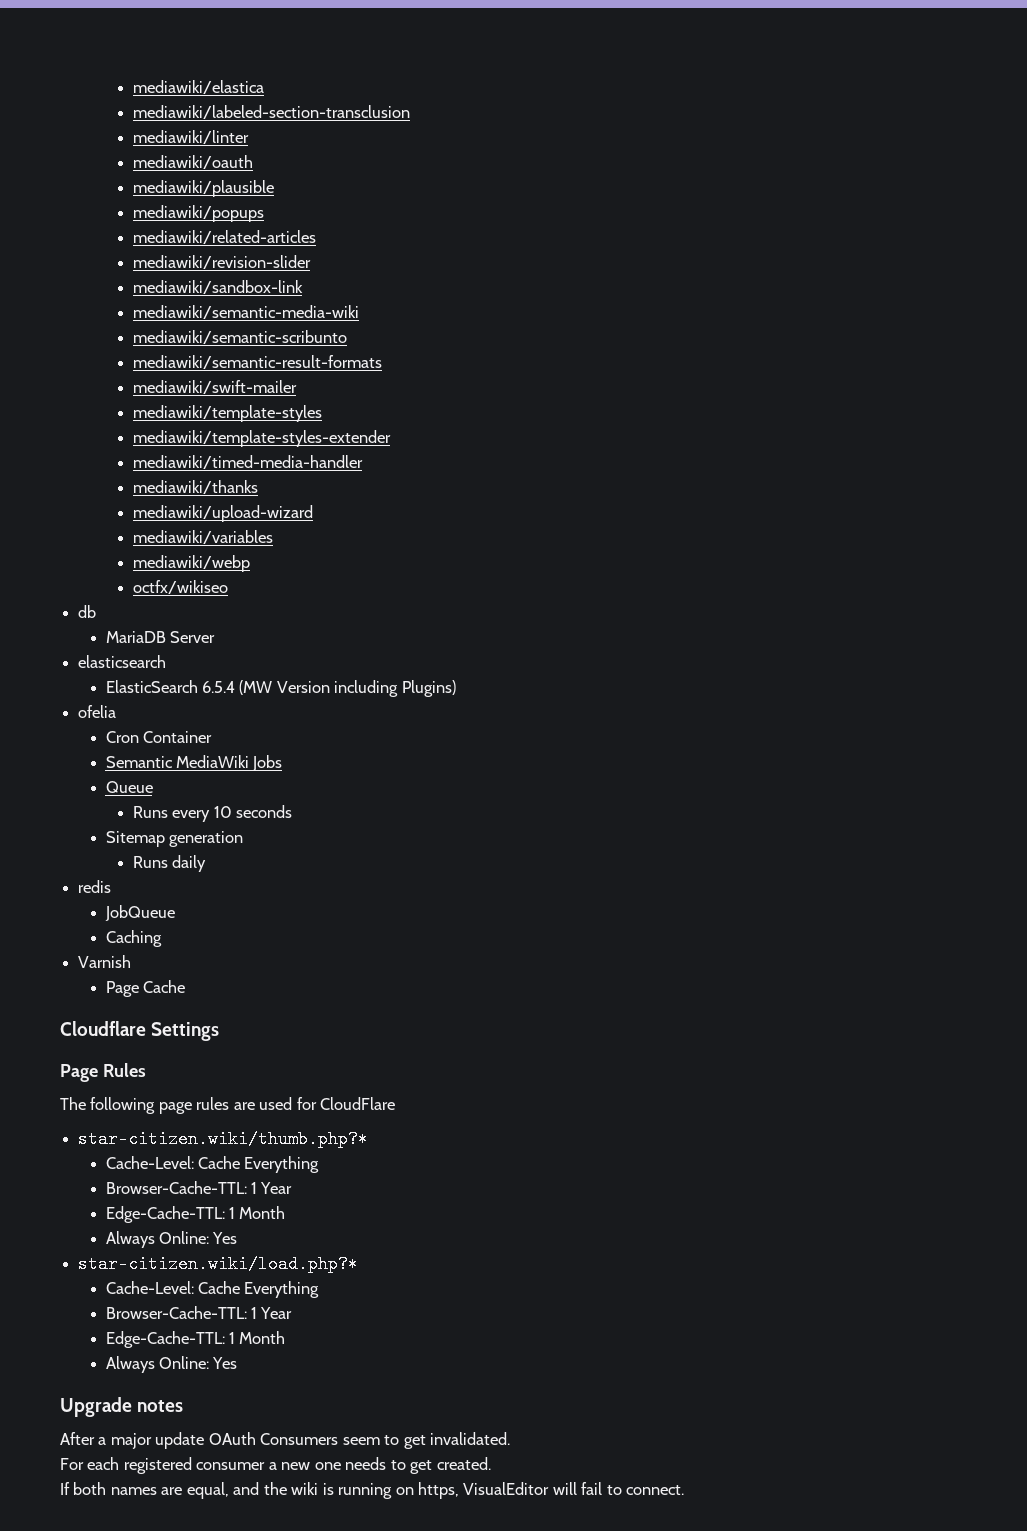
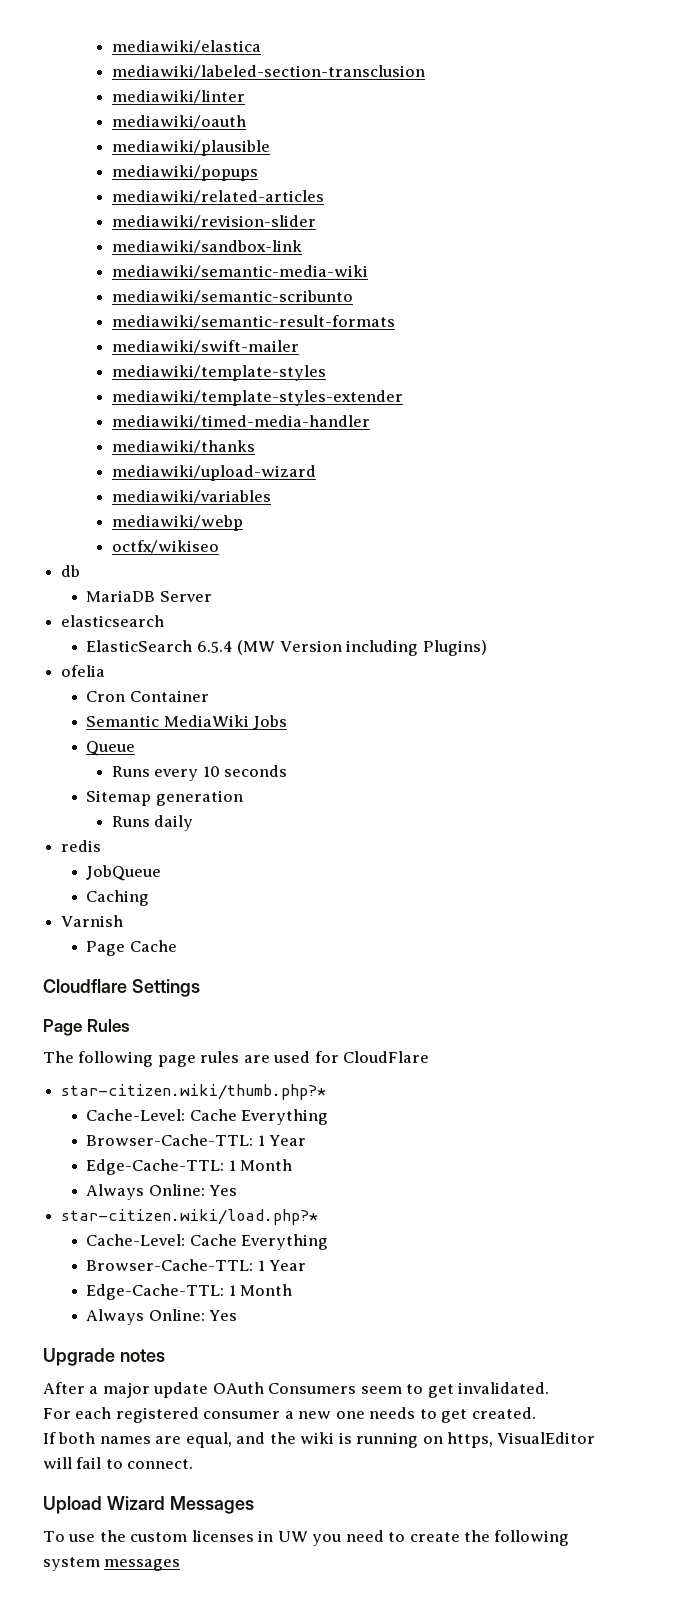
(685, 1490) none -> [43,1496,254,1514] [43,1530,570,1546] [43,1557,181,1571] // Upload Wizard Messages // To use the custom licenses in UW you need to create the following system messages

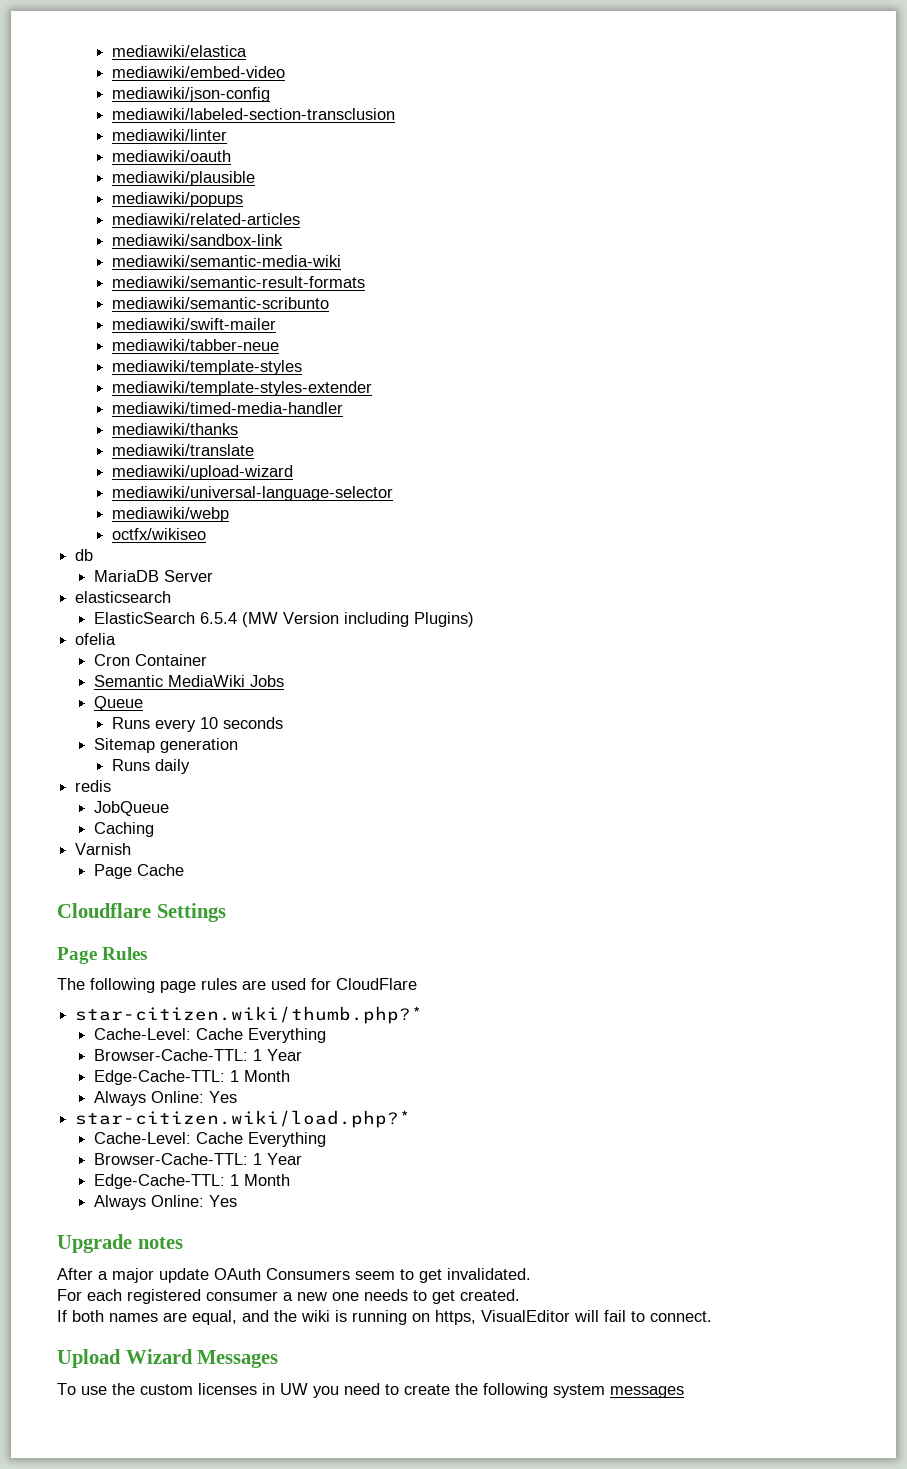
(261, 47) none -> [112,66,286,78] [112,87,271,102] // mediawiki/embed-video // mediawiki/json-config
[111,215,316,229] // mediawiki/revision-slider -> (301, 219) none
(368, 272) none -> [112,276,366,288] // mediawiki/semantic-result-formats
[111,315,395,329] [111,340,299,354] mediawiki/semantic-result-formats // mediawiki/swift-mailer -> [112,318,277,330] [112,339,280,351] mediawiki/swift-mailer // mediawiki/tabber-neue
(255, 447) none -> [112,444,255,456] // mediawiki/translate
[111,490,271,504] mediawiki/variables -> [112,486,394,501] mediawiki/universal-language-selector

